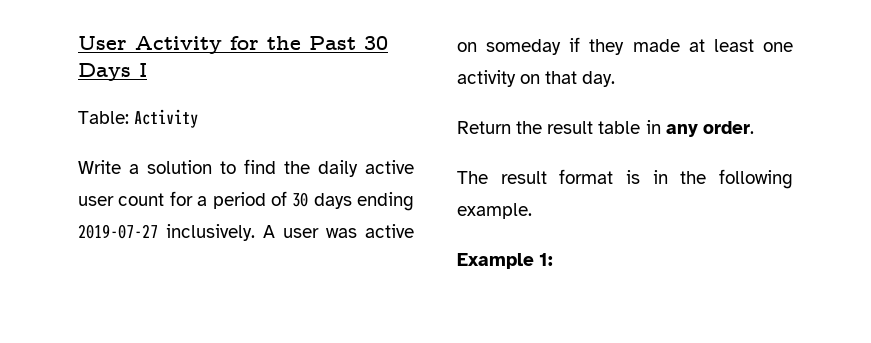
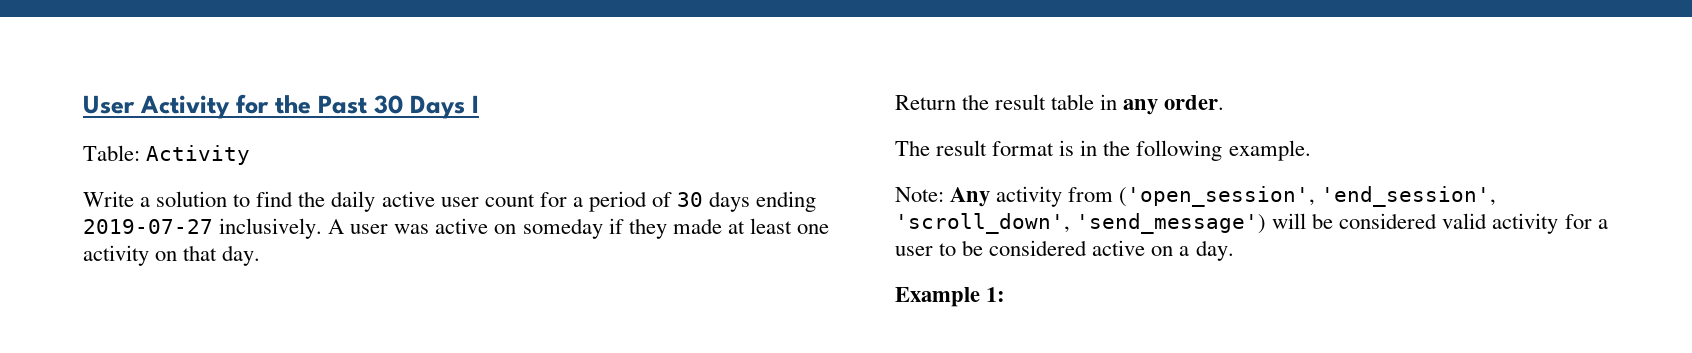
(532, 211) none -> [895,186,1497,207] [895,213,1608,234] [895,240,1234,261] // Note: Any activity from ('open_session', 'end_session', 'scroll_down', 'send_message') will be considered valid activity for a user to be considered active on a day.

